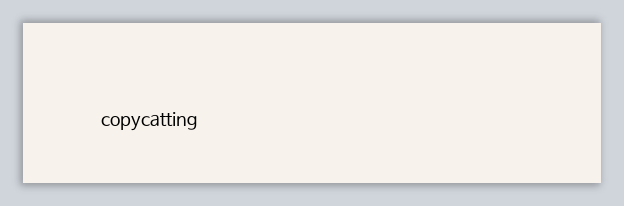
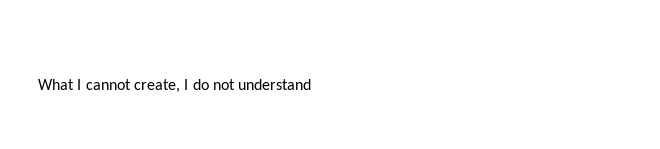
[101,112,198,131] copycatting -> [38,79,312,93] What I cannot create, I do not understand

